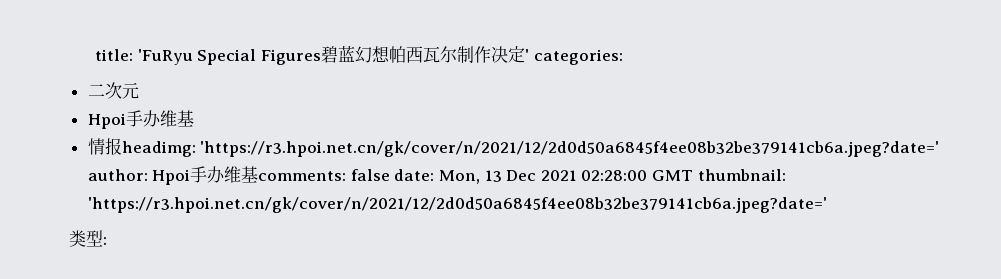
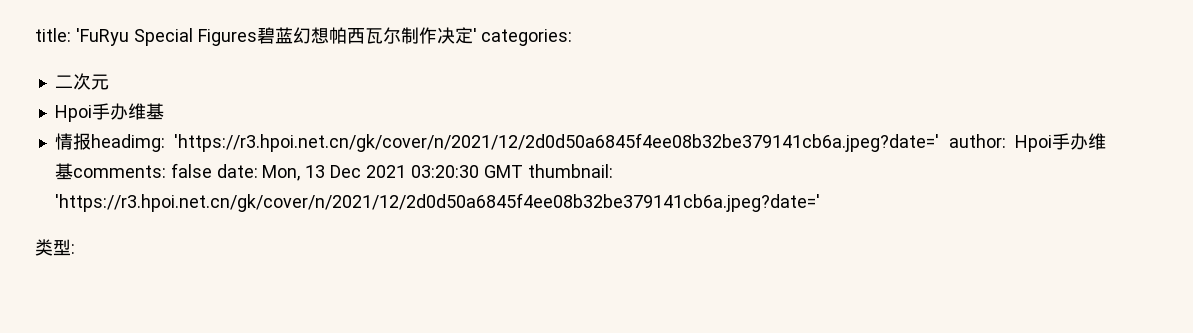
[581,170,648,181] 02:28:00 -> [410,165,479,178] 03:20:30

